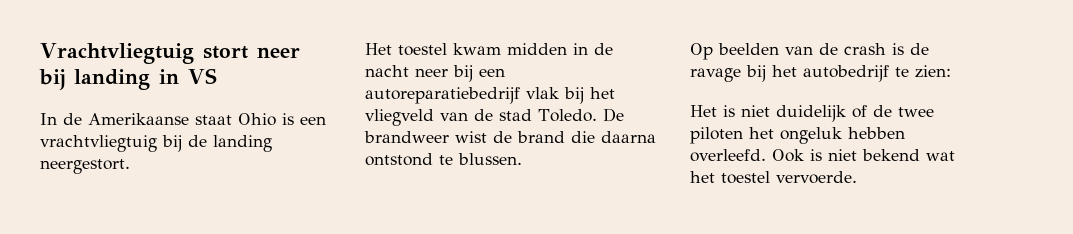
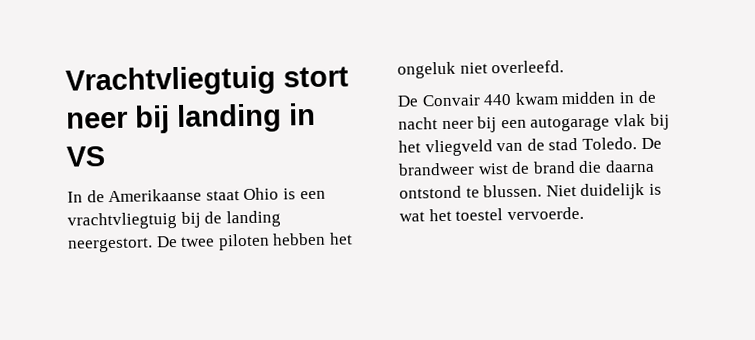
[365,43,447,56] // Het toestel -> [155,232,353,251] [397,60,565,79] [397,93,513,107] De twee piloten hebben het ongeluk niet overleefd. // De Convair 440
[365,87,520,104] autoreparatiebedrijf -> [530,116,611,132] autogarage
[690,43,929,60] [690,65,951,82] [690,105,934,122] [690,127,905,144] [690,149,920,162] // Op beelden van de crash is de ravage bij het autobedrijf te zien: // Het is niet duidelijk of de twee piloten het ongeluk hebben overleefd. Ook is niet bekend -> [545,182,662,200] Niet duidelijk is

